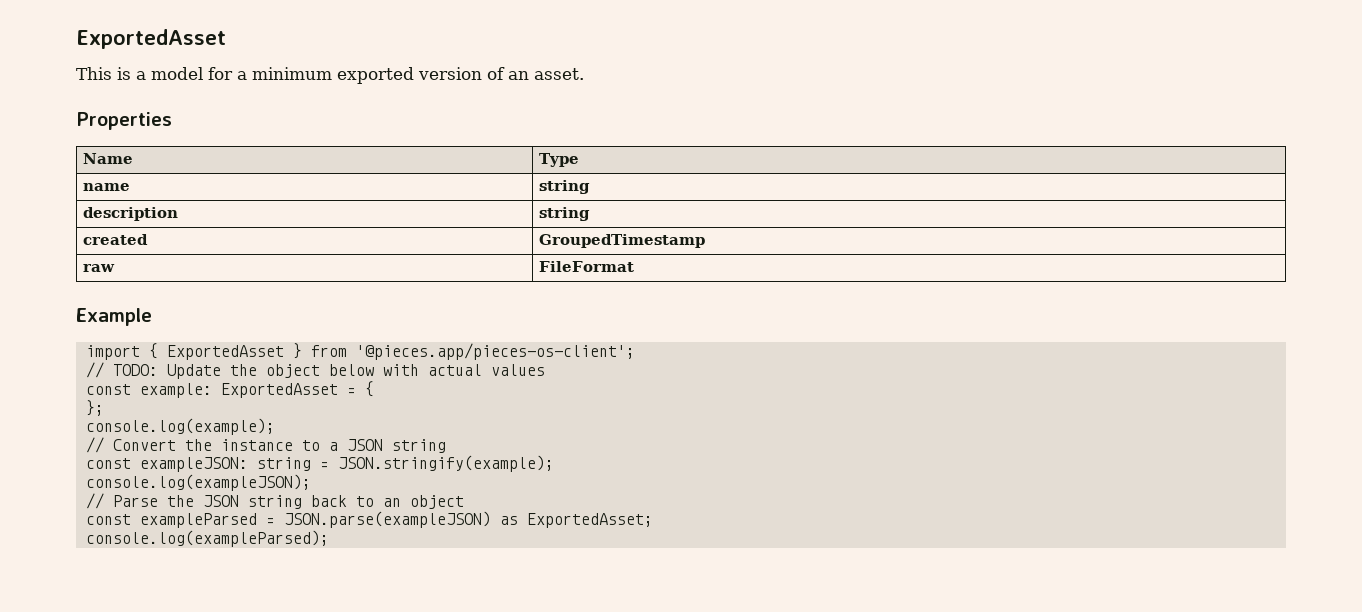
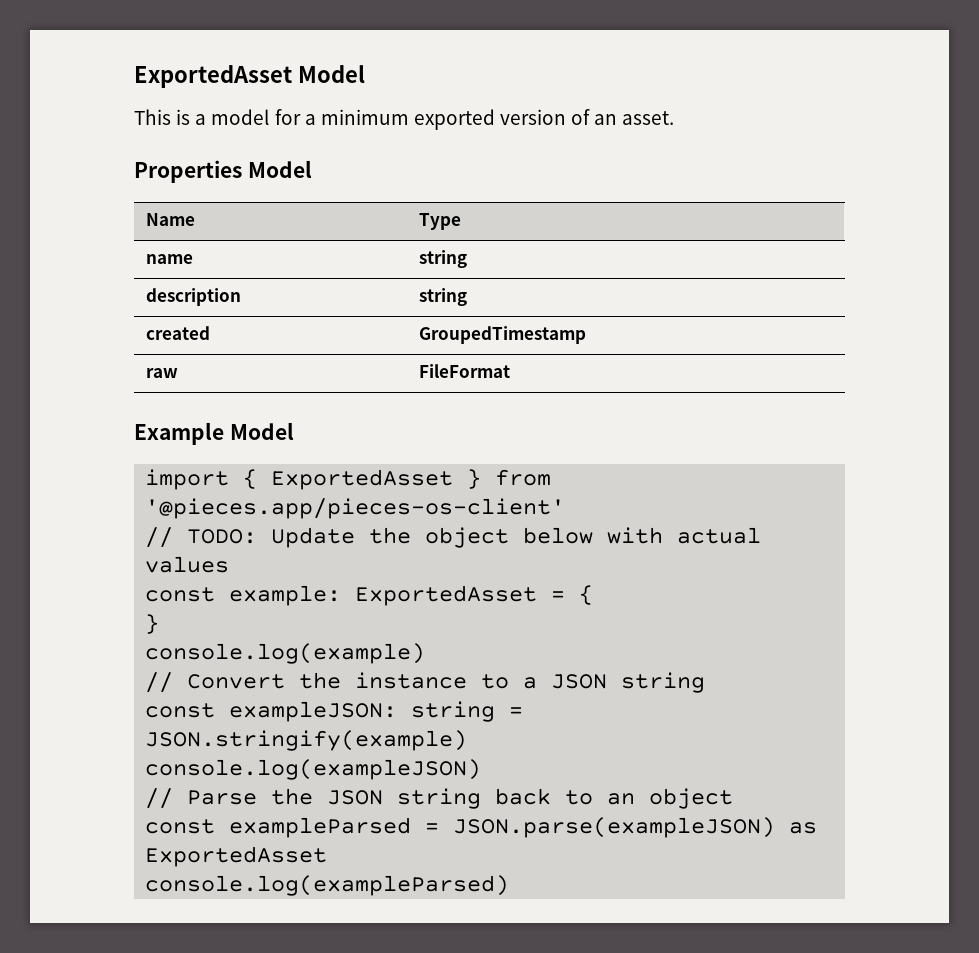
[76,29,226,49] ExportedAsset -> [134,65,365,88] ExportedAsset Model
(172, 121) none -> [247,160,312,178] Model
(152, 317) none -> [229,422,294,440] Model
[355,343,635,360] '@pieces.app/pieces-os-client'; -> [145,498,566,519] '@pieces.app/pieces-os-client'
[85,400,104,416] [85,418,275,435] }; // console.log(example); -> [145,614,160,634] [145,643,426,664] } // console.log(example)
[337,455,554,472] [85,474,311,491] JSON.stringify(example); // console.log(exampleJSON); -> [145,730,468,751] [145,759,482,780] JSON.stringify(example) // console.log(exampleJSON)
[526,513,653,528] [85,530,329,547] ExportedAsset; // console.log(exampleParsed); -> [145,846,328,867] [145,875,510,896] ExportedAsset // console.log(exampleParsed)

